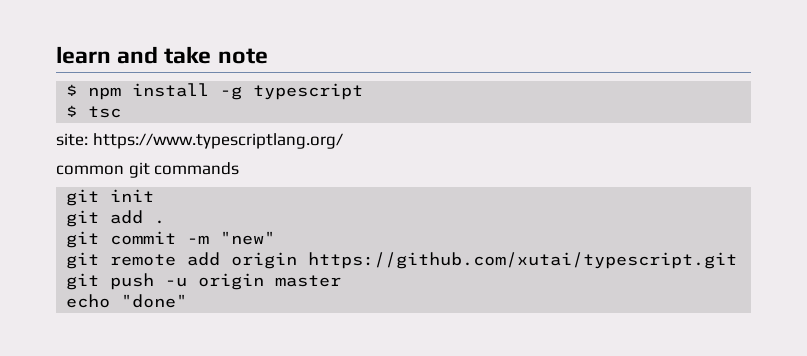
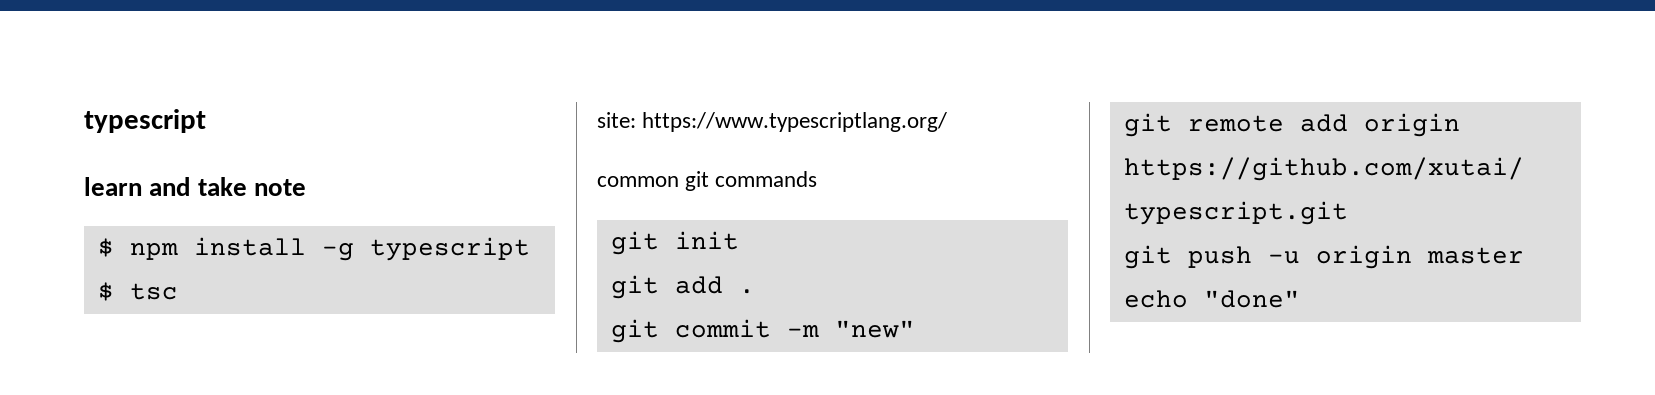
(56, 55) none -> [84,109,206,133] typescript //

